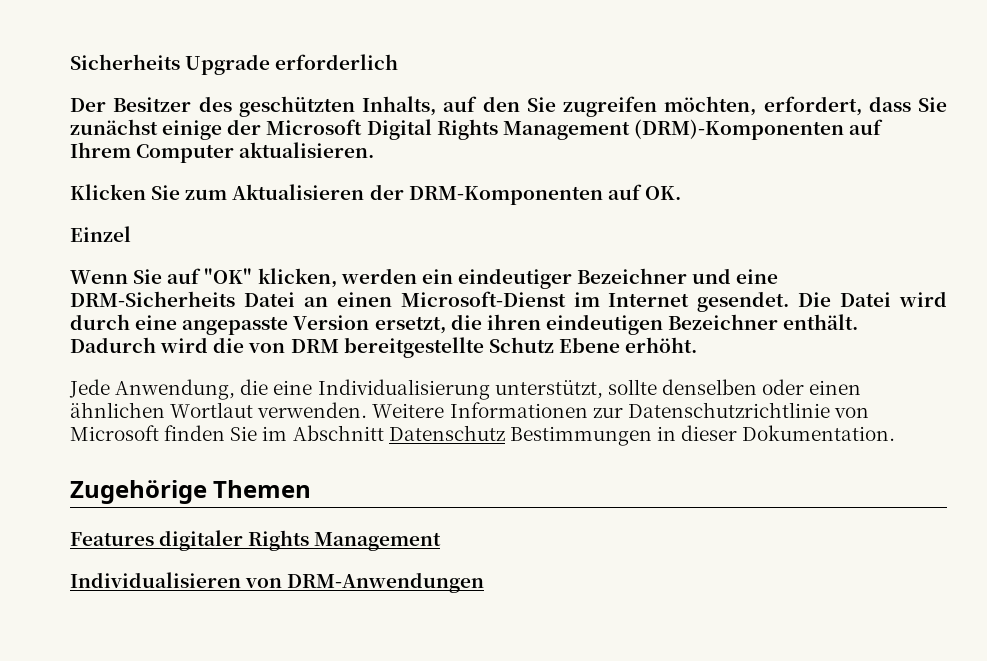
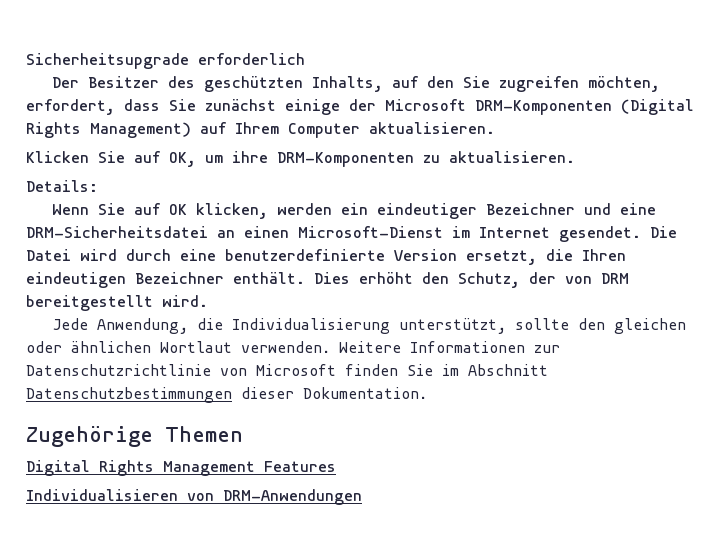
[70,54,271,75] Sicherheits Upgrade -> [26,53,189,69] Sicherheitsupgrade
[366,119,844,140] Digital Rights Management (DRM)-Komponenten -> [475,99,694,115] [26,122,191,138] DRM-Komponenten (Digital Rights Management)
[185,184,681,205] [70,226,131,242] zum Aktualisieren der DRM-Komponenten auf OK. // Einzel -> [134,151,575,167] [26,180,98,192] auf OK, um ihre DRM-Komponenten zu aktualisieren. // Details:
[204,268,253,284] "OK" -> [168,204,187,215] OK
[70,291,295,307] DRM-Sicherheits Datei -> [26,226,208,238] DRM-Sicherheitsdatei
[182,316,289,335] angepasste -> [225,249,385,261] benutzerdefinierte
[486,314,541,330] ihren -> [582,249,626,261] Ihren
[70,337,698,358] Dadurch wird die von DRM bereitgestellte Schutz Ebene erhöht. -> [314,272,629,288] [26,295,208,311] Dies erhöht den Schutz, der von DRM bereitgestellt wird.
[273,380,313,395] eine -> (223, 324) none
[661,379,862,395] denselben oder einen -> [577,318,686,334] [26,341,62,353] den gleichen oder
[388,425,676,446] Datenschutz Bestimmungen in -> [26,387,232,403] Datenschutzbestimmungen
[70,530,442,551] Features digitaler Rights Management -> [26,460,336,476] Digital Rights Management Features

